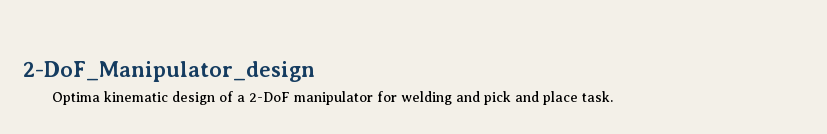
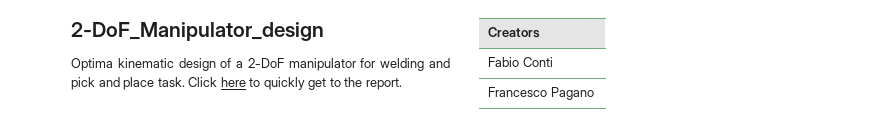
(614, 96) none -> [188,77,402,90] [488,27,541,38] [488,57,553,67] [488,87,594,100] Click here to quickly get to the report. // Creators // Fabio Conti // Francesco Pagano

